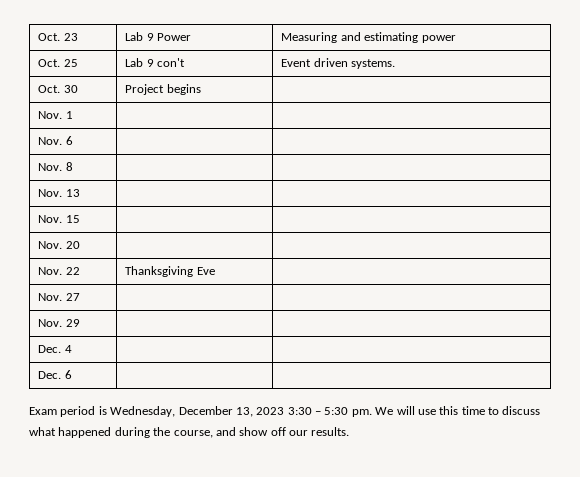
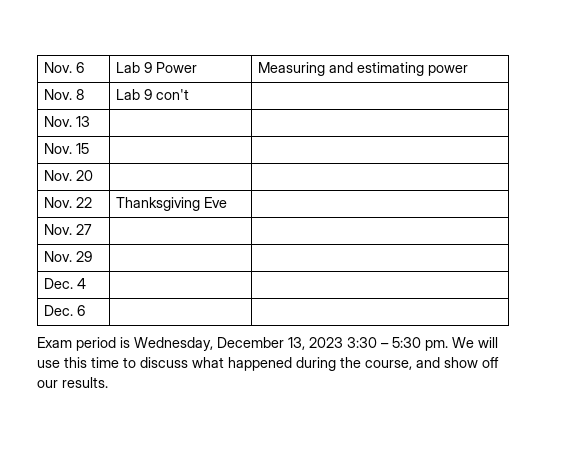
[38,33,78,41] Oct. 23 -> [43,62,84,73] Nov. 6
[38,59,78,67] Oct. 25 -> [43,89,84,100] Nov. 8
[281,58,396,69] [38,85,78,93] [125,84,201,95] [38,111,73,119] [38,136,73,145] [38,162,73,171] | Event driven systems. // Oct. 30 | Project begins | // Nov. 1 | | // Nov. 6 | | // Nov. 8 | -> (189, 94) none

